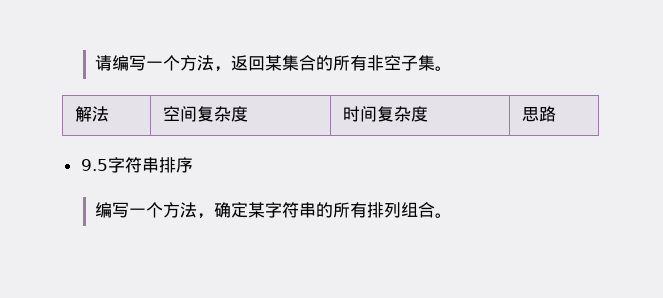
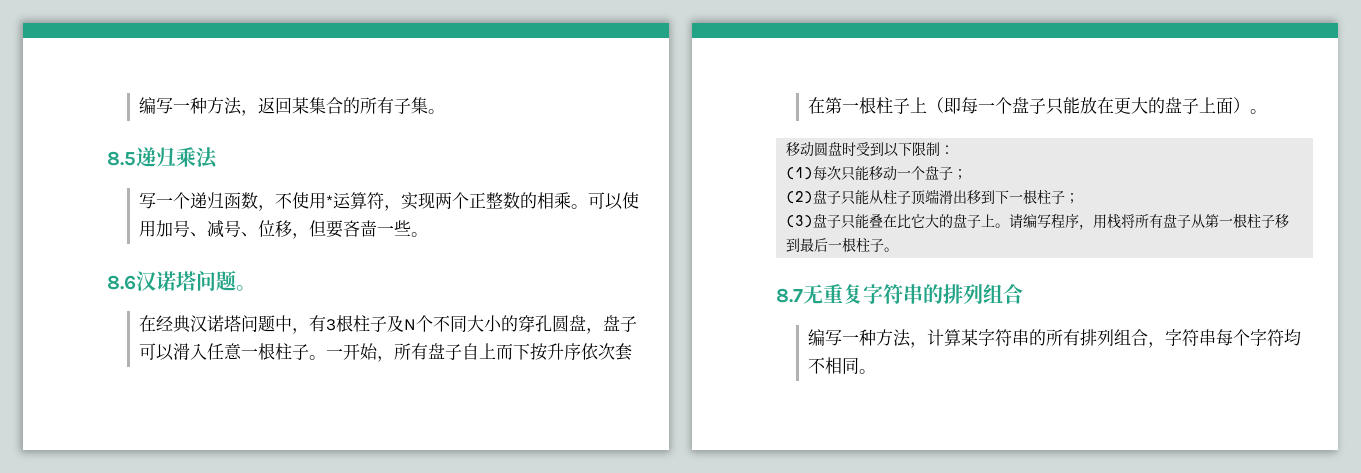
[95,55,181,71] 请编写一个 -> [139,97,208,114] 编写一种
[367,55,402,71] 非空 -> (395, 105) none
[75,106,110,122] [163,106,249,122] [343,106,429,122] [522,106,557,122] [80,157,193,173] [95,202,249,219] // 解法 | 空间复杂度 | 时间复杂度 | 思路 // 9.5字符串排序 // 编写一个方法，确定 -> [107,147,218,169] [139,192,640,211] [139,220,429,239] [107,270,256,291] [139,315,638,334] [139,343,633,362] [808,97,1268,115] [786,141,955,157] [786,165,968,181] [786,189,1080,205] [786,213,1290,230] [786,237,899,252] [776,284,1023,305] [808,329,962,348] // 8.5递归乘法 // 写一个递归函数，不使用*运算符，实现两个正整数的相乘。可以使用加号、减号、位移，但要吝啬一些。 // 8.6汉诺塔问题。 // 在经典汉诺塔问题中，有3根柱子及N个不同大小的穿孔圆盘，盘子可以滑入任意一根柱子。一开始，所有盘子自上而下按升序依次套在第一根柱子上（即每一个盘子只能放在更大的盘子上面）。 // 移动圆盘时受到以下限制： // (1)每次只能移动一个盘子； // (2)盘子只能从柱子顶端滑出移到下一根柱子； // (3)盘子只能叠在比它大的盘子上。请编写程序，用栈将所有盘子从第一根柱子移到最后一根柱子。 // 8.7无重复字符串的排列组合 // 编写一种方法，计算
(436, 210) none -> [1148,329,1302,348] [808,357,860,374] ，字符串每个字符均不相同

